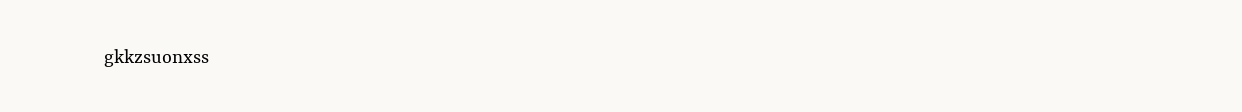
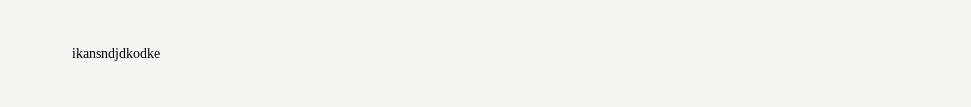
[104,49,209,67] gkkzsuonxss -> [72,48,160,61] ikansndjdkodke

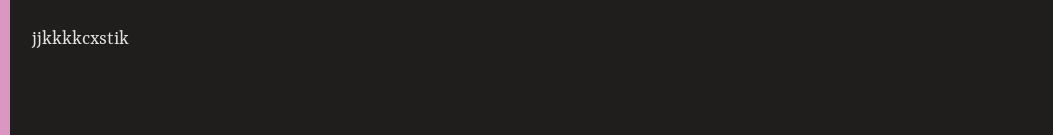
[72,48,160,61] ikansndjdkodke -> [31,30,129,49] jjkkkkcxstik

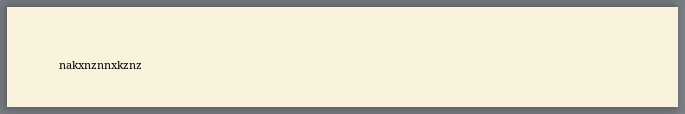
[31,30,129,49] jjkkkkcxstik -> [59,61,142,69] nakxnznnxkznz

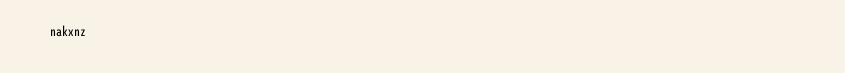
[59,61,142,69] nakxnznnxkznz -> [50,25,86,37] nakxnz

